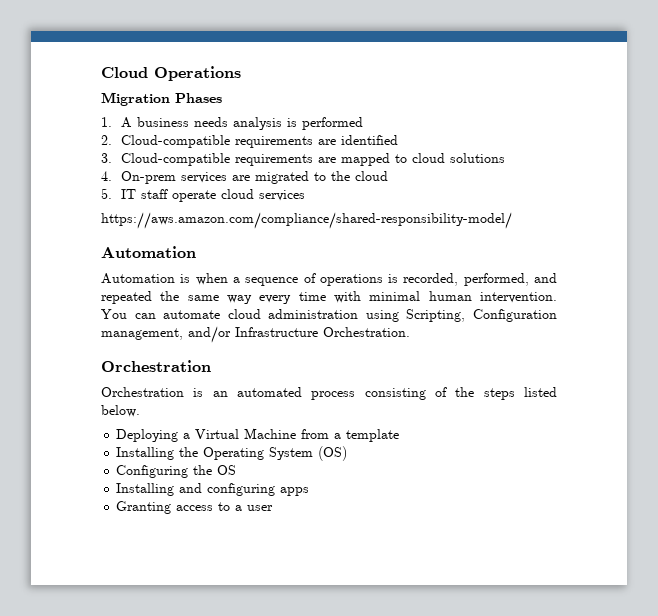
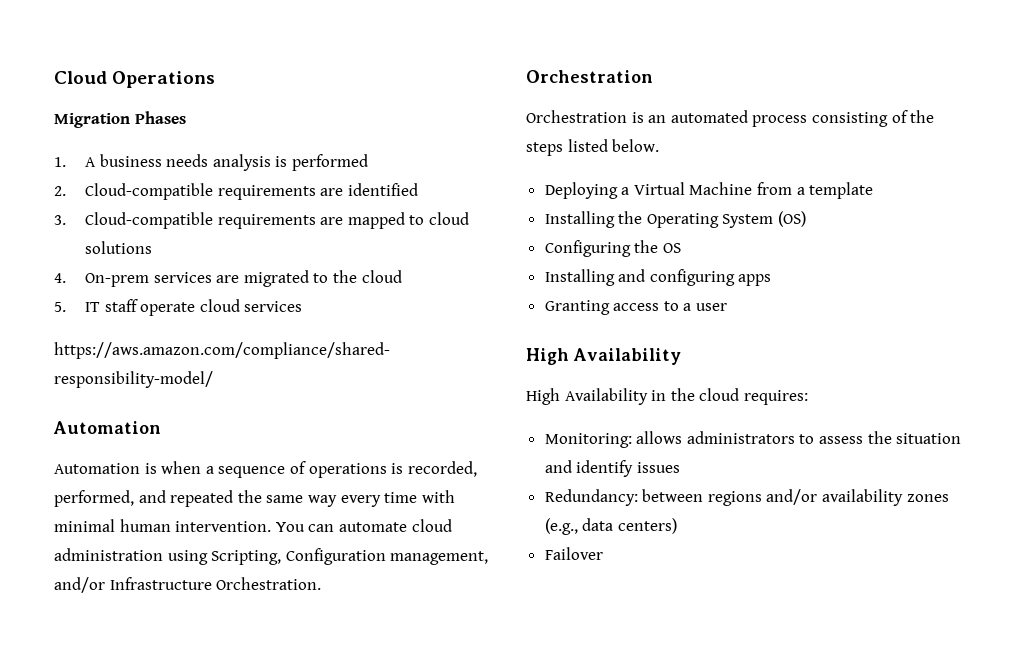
(274, 508) none -> [526,348,681,365] [526,388,808,405] [544,431,962,448] [544,460,680,477] [544,489,949,506] [544,518,677,535] [544,547,603,560] // High Availability // High Availability in the cloud requires: // Monitoring: allows administrators to assess the situation and identify issues // Redundancy: between regions and/or availability zones (e.g., data centers) // Failover

